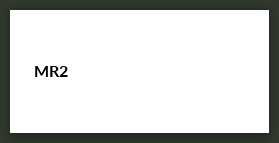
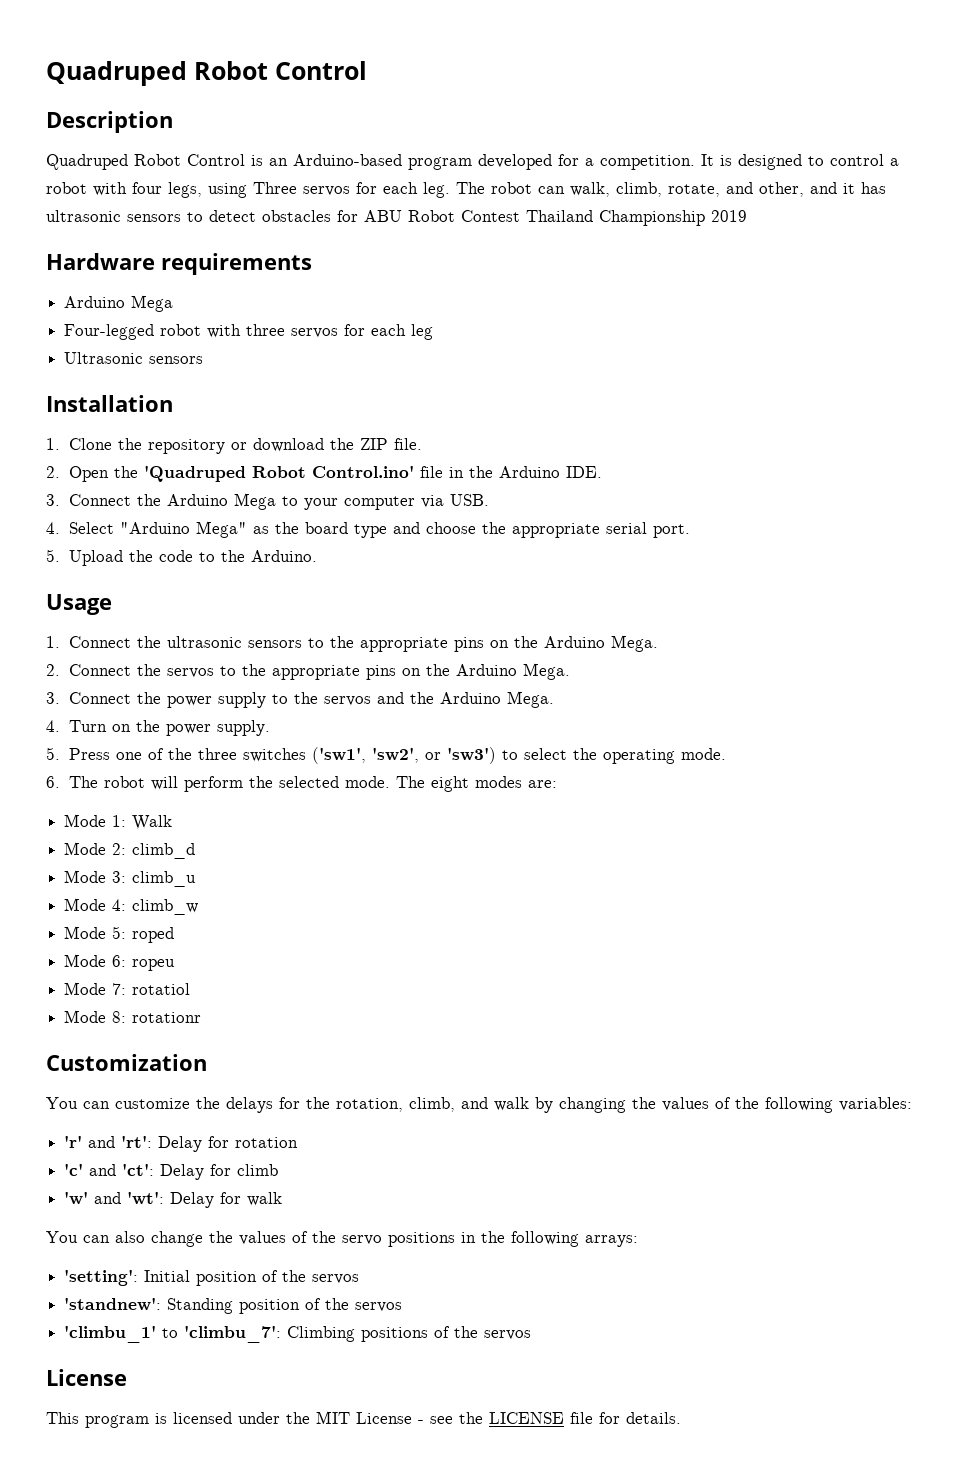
[34,66,68,77] MR2 -> [46,61,367,86] [46,111,173,133] [46,154,899,170] [46,182,886,198] [46,210,747,226] [46,253,312,275] [64,295,174,312] [64,324,434,340] [64,352,204,364] [46,395,173,412] [46,438,422,454] [46,465,602,482] [46,493,489,510] [46,521,690,538] [46,549,317,566] [46,594,112,615] [46,635,658,652] [46,663,570,680] [46,691,554,708] [46,720,270,736] [46,747,726,764] [46,776,557,792] [64,814,173,830] [64,842,196,859] [64,870,197,887] [64,898,199,915] [64,926,175,943] [64,954,176,971] [64,982,191,995] [64,1010,202,1023] [46,1054,207,1071] [46,1097,912,1113] [64,1135,299,1152] [64,1163,279,1180] [64,1191,283,1208] [46,1231,638,1247] [64,1269,360,1286] [64,1297,403,1314] [64,1325,532,1343] [46,1369,127,1386] [46,1411,681,1428] Quadruped Robot Control // Description // Quadruped Robot Control is an Arduino-based program developed for a competition. It is designed to control a robot with four legs, using Three servos for each leg. The robot can walk, climb, rotate, and other, and it has ultrasonic sensors to detect obstacles for ABU Robot Contest Thailand Championship 2019 // Hardware requirements // Arduino Mega // Four-legged robot with three servos for each leg // Ultrasonic sensors // Installation // 1. Clone the repository or download the ZIP file. // 2. Open the 'Quadruped Robot Control.ino' file in the Arduino IDE. // 3. Connect the Arduino Mega to your computer via USB. // 4. Select "Arduino Mega" as the board type and choose the appropriate serial port. // 5. Upload the code to the Arduino. // Usage // 1. Connect the ultrasonic sensors to the appropriate pins on the Arduino Mega. // 2. Connect the servos to the appropriate pins on the Arduino Mega. // 3. Connect the power supply to the servos and the Arduino Mega. // 4. Turn on the power supply. // 5. Press one of the three switches ('sw1', 'sw2', or 'sw3') to select the operating mode. // 6. The robot will perform the selected mode. The eight modes are: // Mode 1: Walk // Mode 2: climb_d // Mode 3: climb_u // Mode 4: climb_w // Mode 5: roped // Mode 6: ropeu // Mode 7: rotatiol // Mode 8: rotationr // Customization // You can customize the delays for the rotation, climb, and walk by changing the values of the following variables: // 'r' and 'rt': Delay for rotation // 'c' and 'ct': Delay for climb // 'w' and 'wt': Delay for walk // You can also change the values of the servo positions in the following arrays: // 'setting': Initial position of the servos // 'standnew': Standing position of the servos // 'climbu_1' to 'climbu_7': Climbing positions of the servos // License // This program is licensed under the MIT License - see the LICENSE file for details.

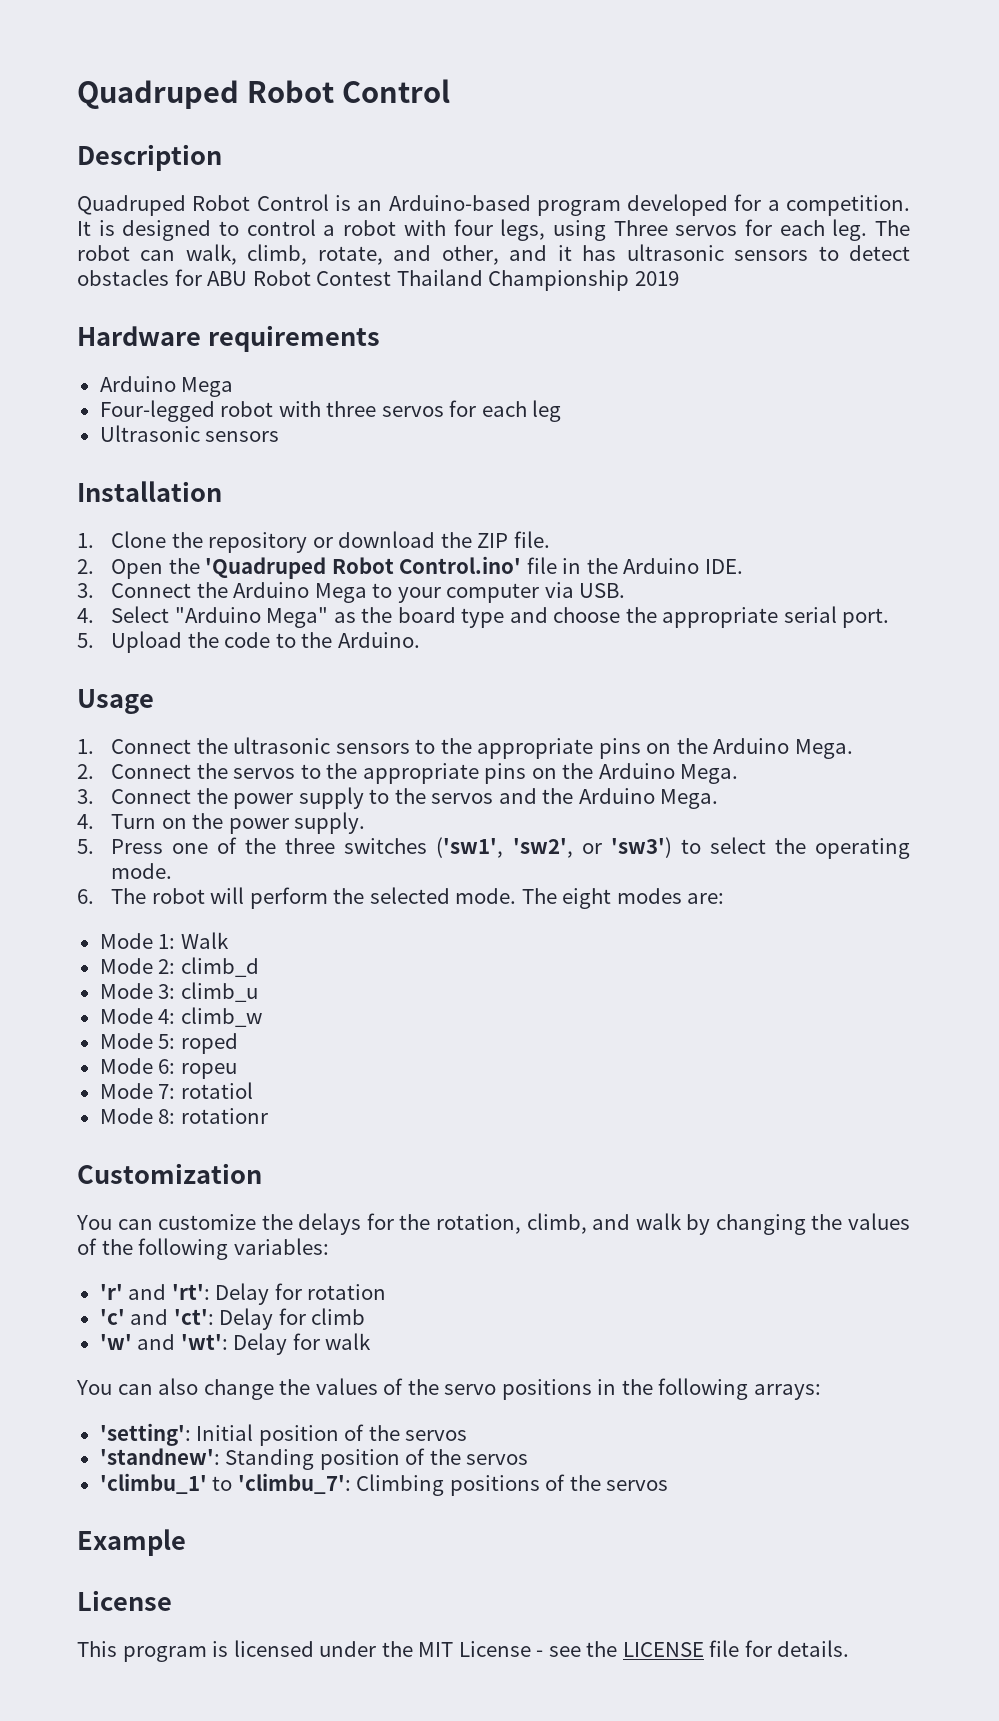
(532, 1335) none -> [77,1529,186,1556] // Example

